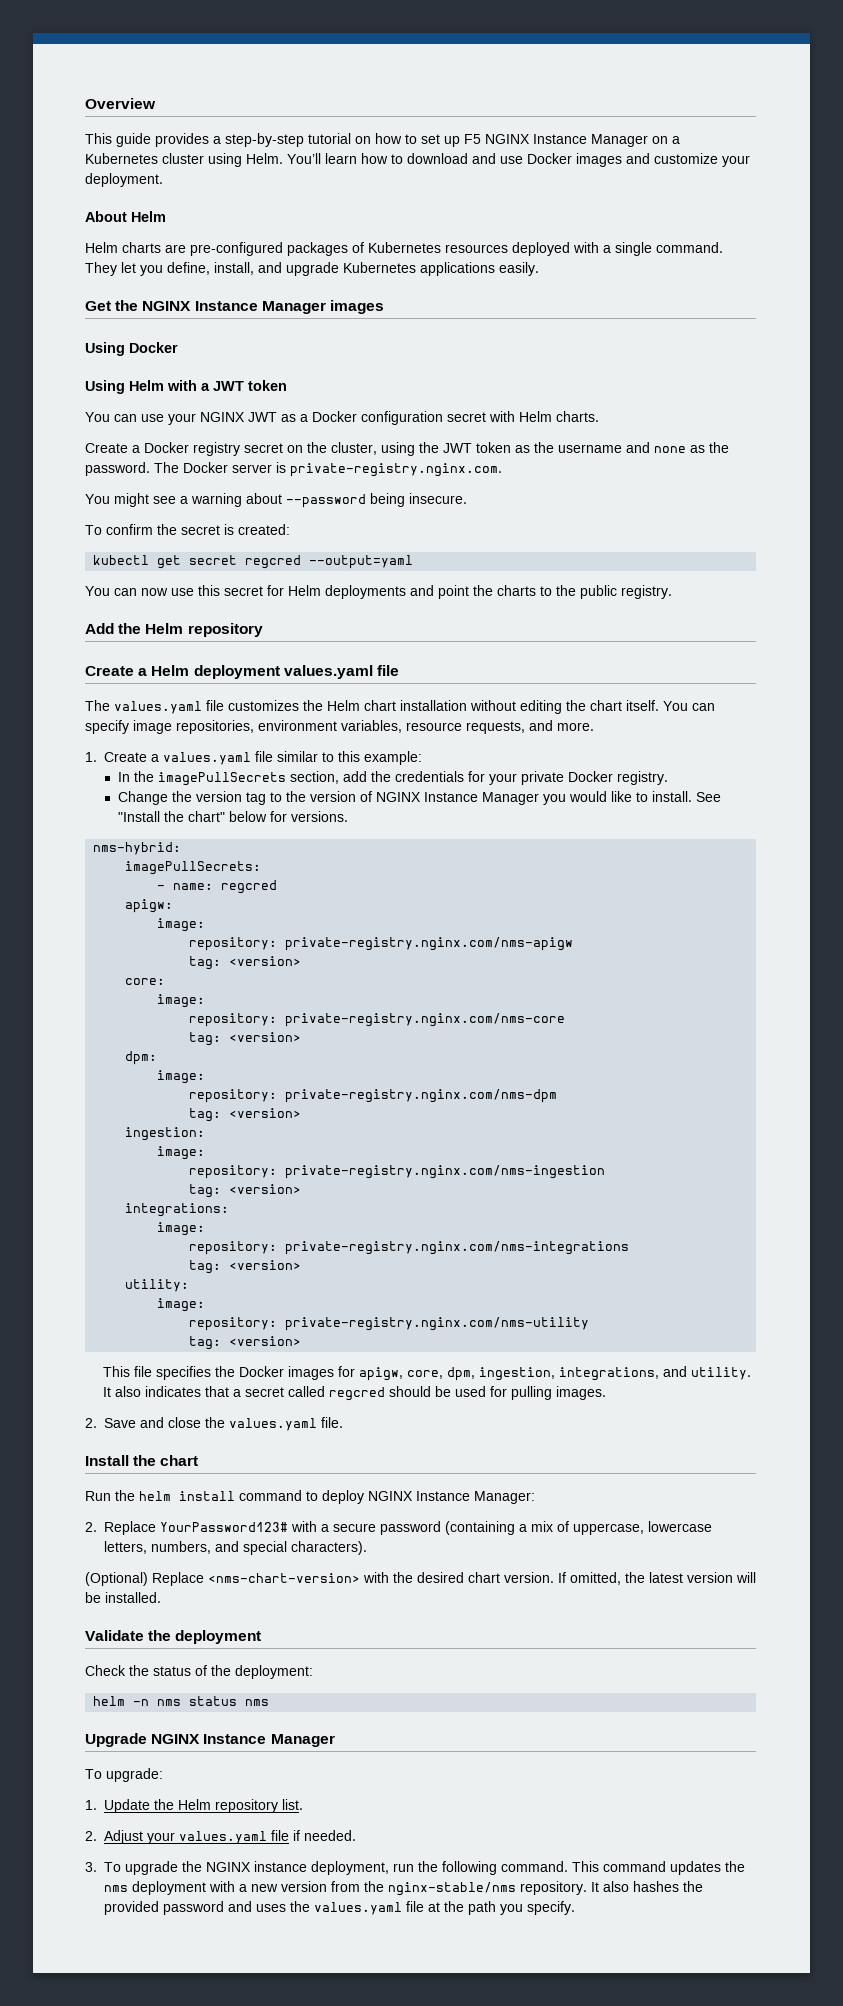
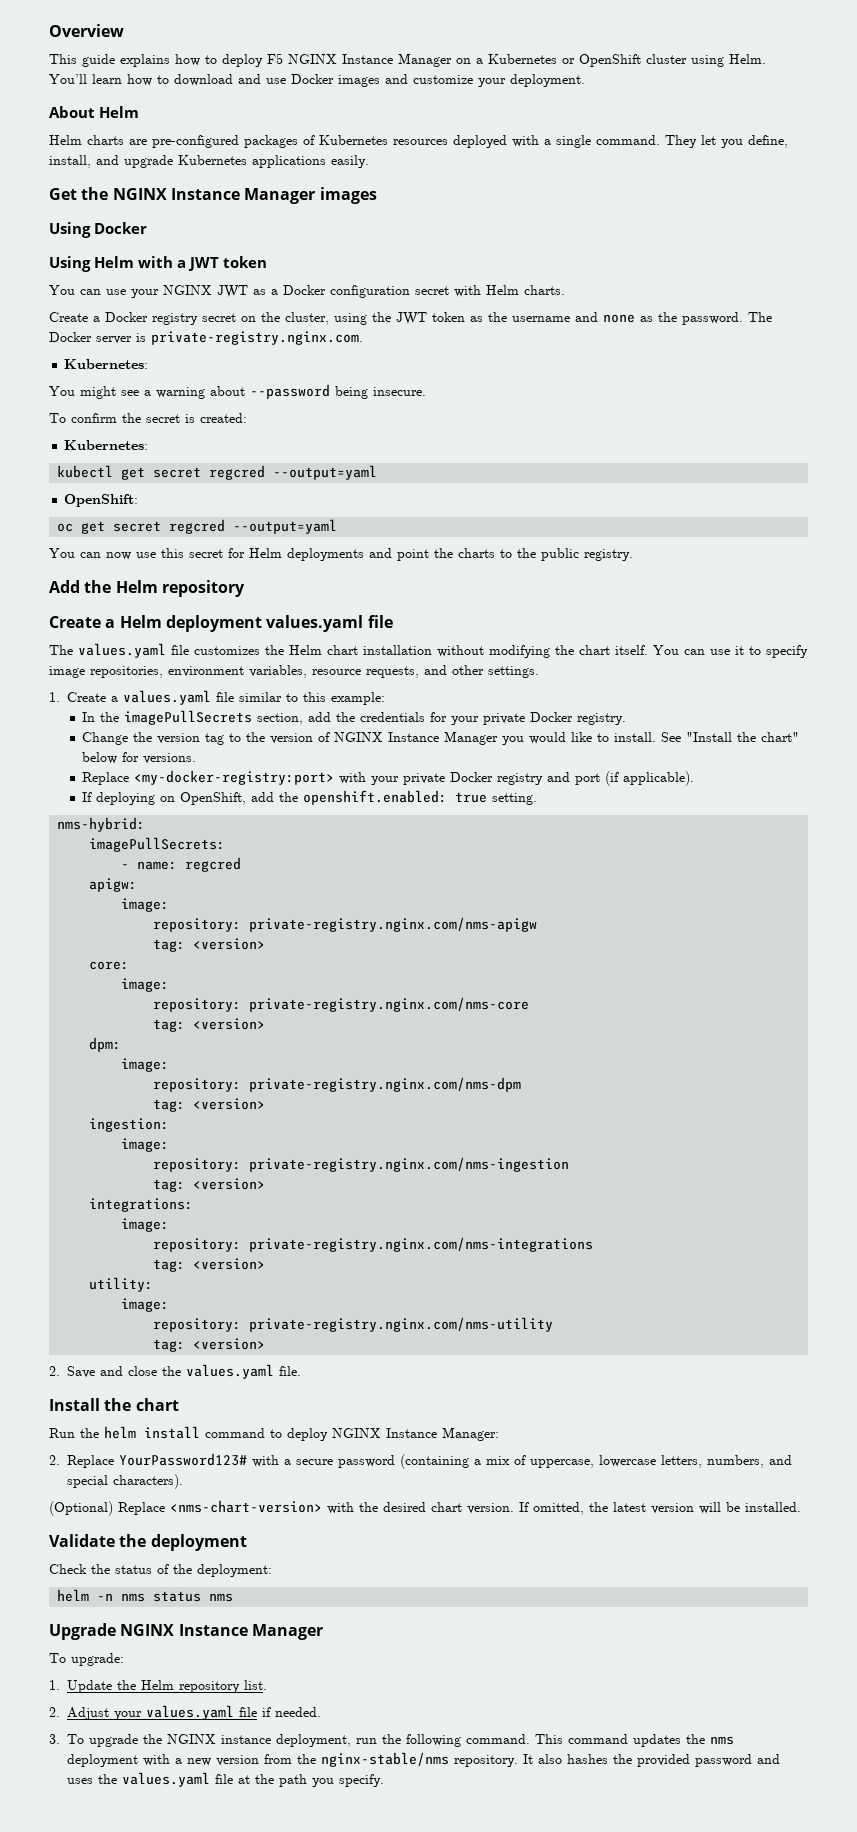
[155,133,460,147] provides a step-by-step tutorial on how to set up -> [120,54,263,67] explains how to deploy
(158, 158) none -> [562,54,641,67] or OpenShift
(502, 470) none -> [64,359,149,369] // Kubernetes:
(290, 529) none -> [64,440,149,450] // Kubernetes:
(414, 562) none -> [64,494,139,507] [57,519,338,534] // OpenShift: // oc get secret regcred --output=yaml
[520,700,562,714] editing -> [489,645,550,658] modifying
(715, 707) none -> [710,646,761,655] use it to
[557,722,594,731] more. -> [452,665,539,678] other settings.
(348, 816) none -> [82,770,695,786] [82,790,538,805] // Replace <my-docker-registry:port> with your private Docker registry and port (if applicable). // If deploying on OpenShift, add the openshift.enabled: true setting.
[102,1366,751,1381] [102,1386,606,1401] // This file specifies the Docker images for apigw, core, dpm, ingestion, integrations, and utility. It also indicates that a secret called regcred should be used for pulling images. -> (266, 1344) none

